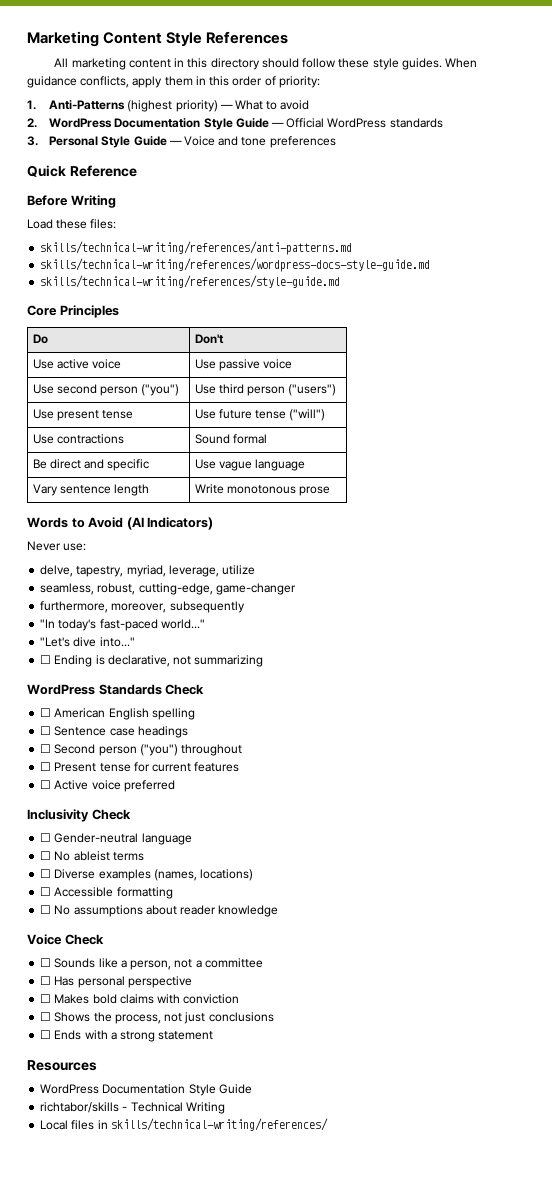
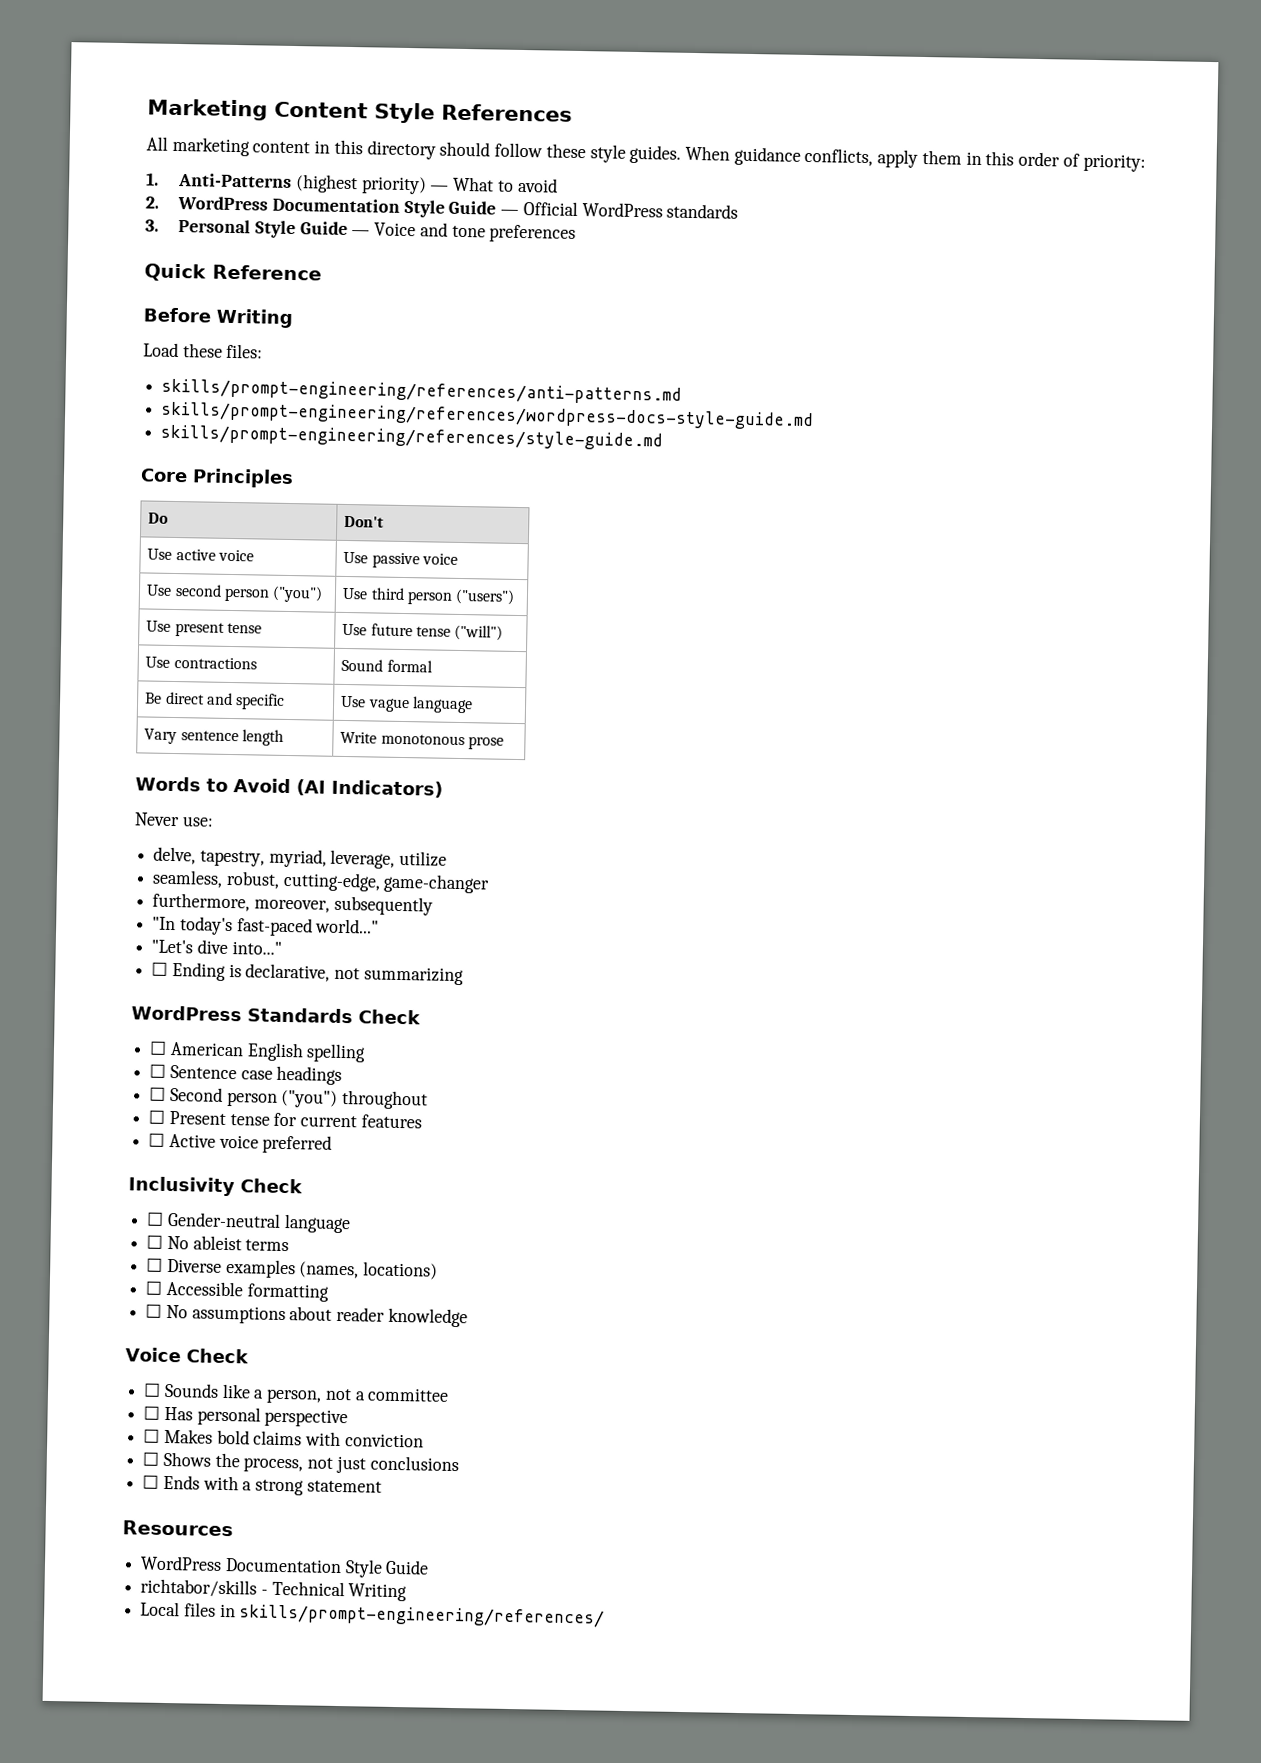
[40,241,353,255] [40,258,431,272] [40,275,341,288] skills/technical-writing/references/anti-patterns.md // skills/technical-writing/references/wordpress-docs-style-guide.md // skills/technical-writing/references/style-guide.md -> [161,378,683,405] [161,401,815,431] [160,424,664,451] skills/prompt-engineering/references/anti-patterns.md // skills/prompt-engineering/references/wordpress-docs-style-guide.md // skills/prompt-engineering/references/style-guide.md
[110,1118,328,1131] skills/technical-writing/references/ -> [239,1604,606,1628] skills/prompt-engineering/references/

